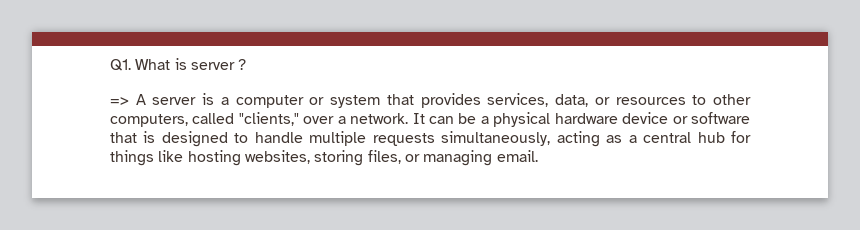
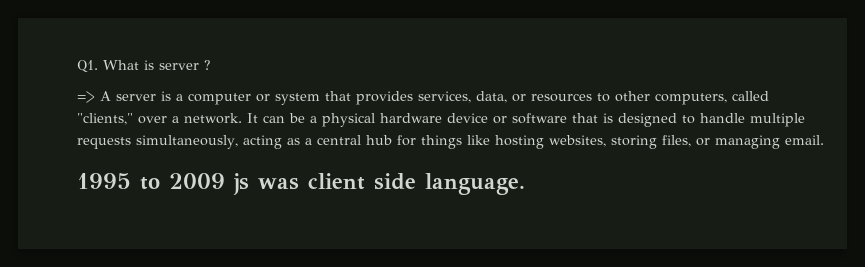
(538, 156) none -> [77,173,525,195] // 1995 to 2009 js was client side language.

